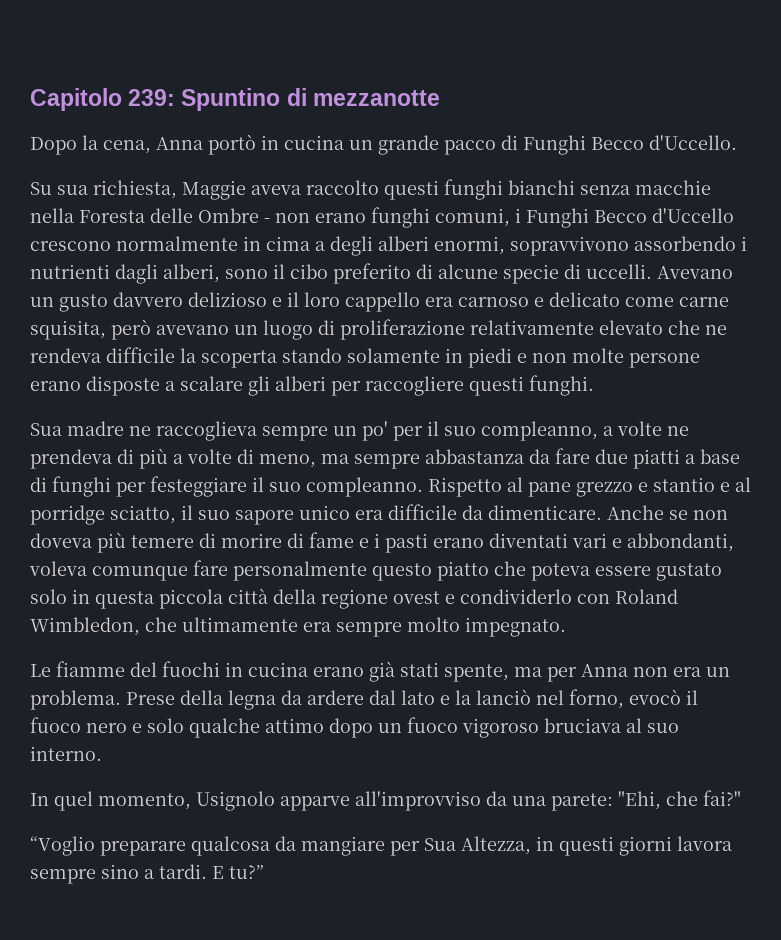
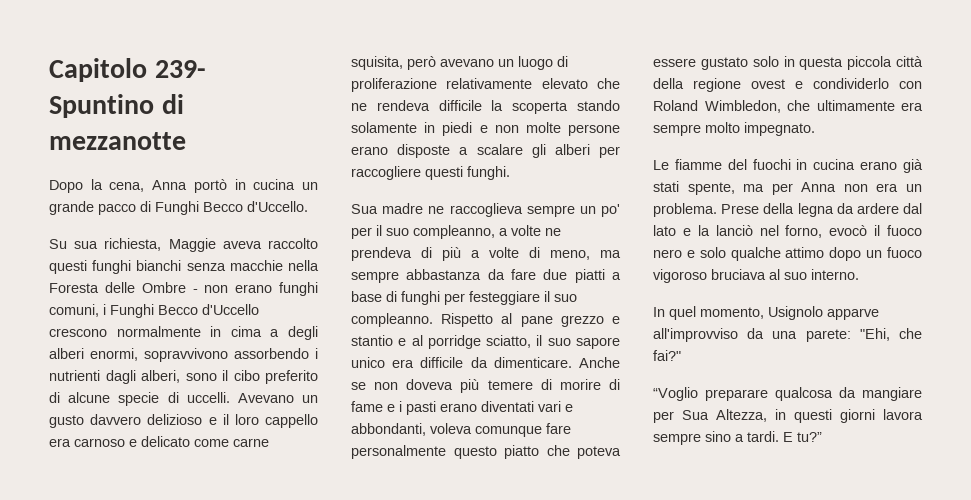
[128,89,176,106] 239: -> [154,60,206,78] 239-

